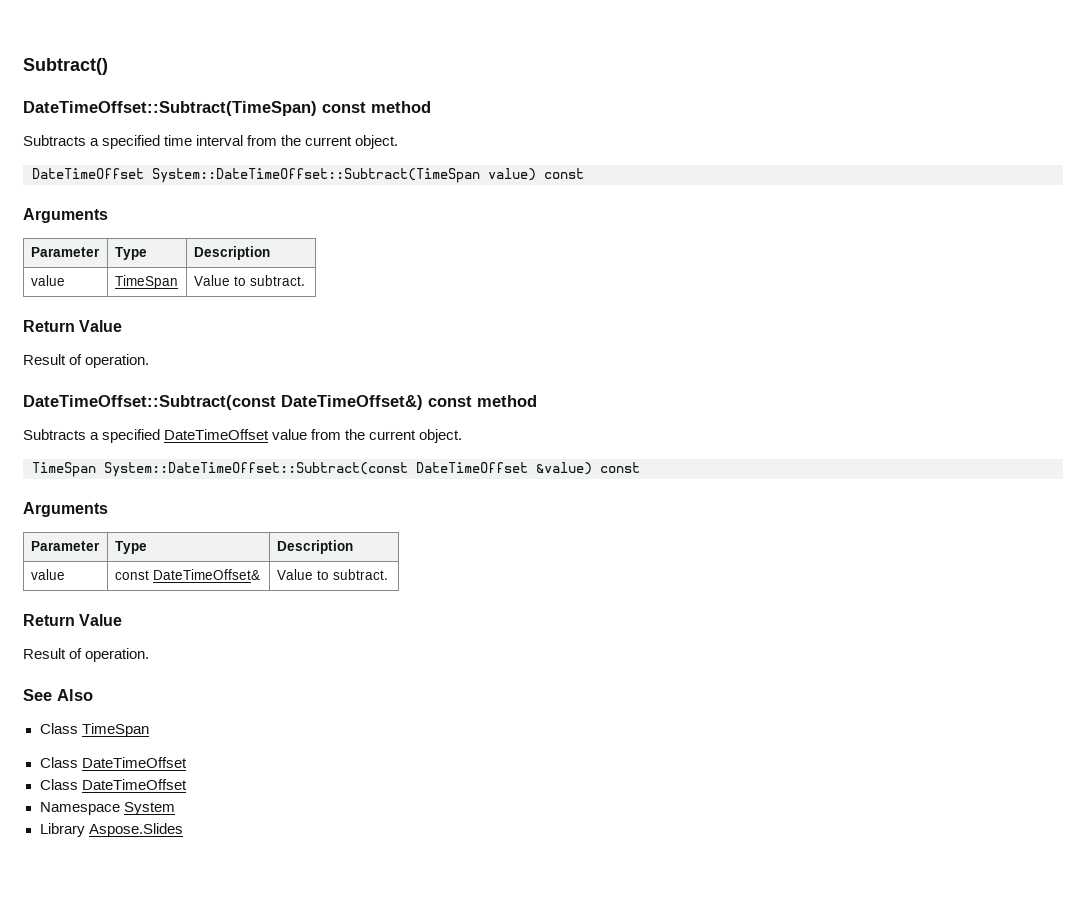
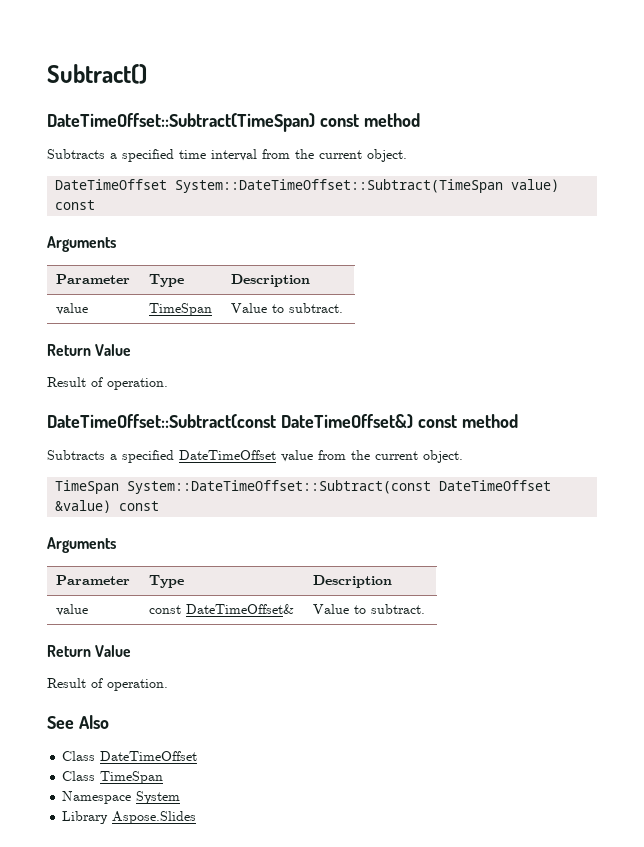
[39,723,149,737] // Class TimeSpan -> (109, 722) none
[81,779,187,790] DateTimeOffset -> [100,771,164,784] TimeSpan

